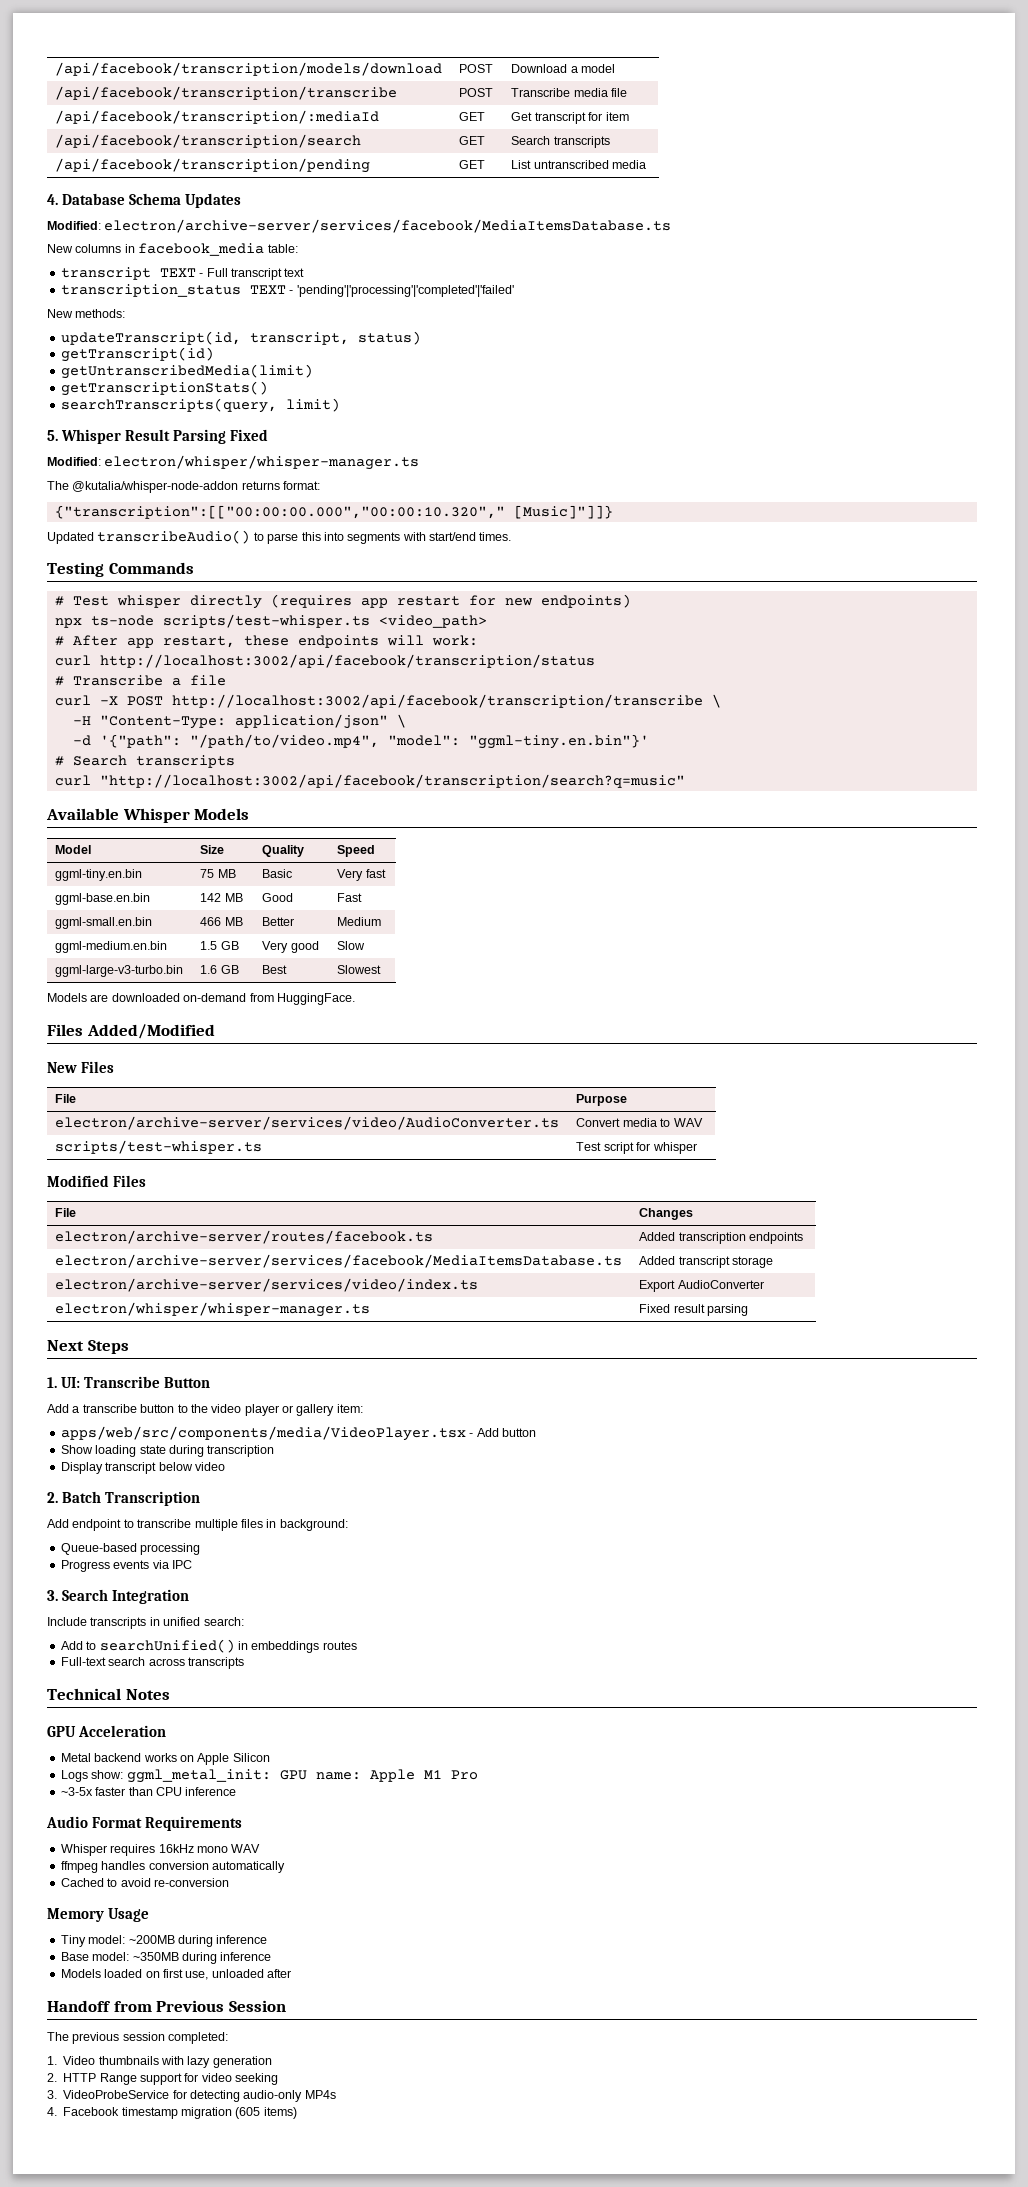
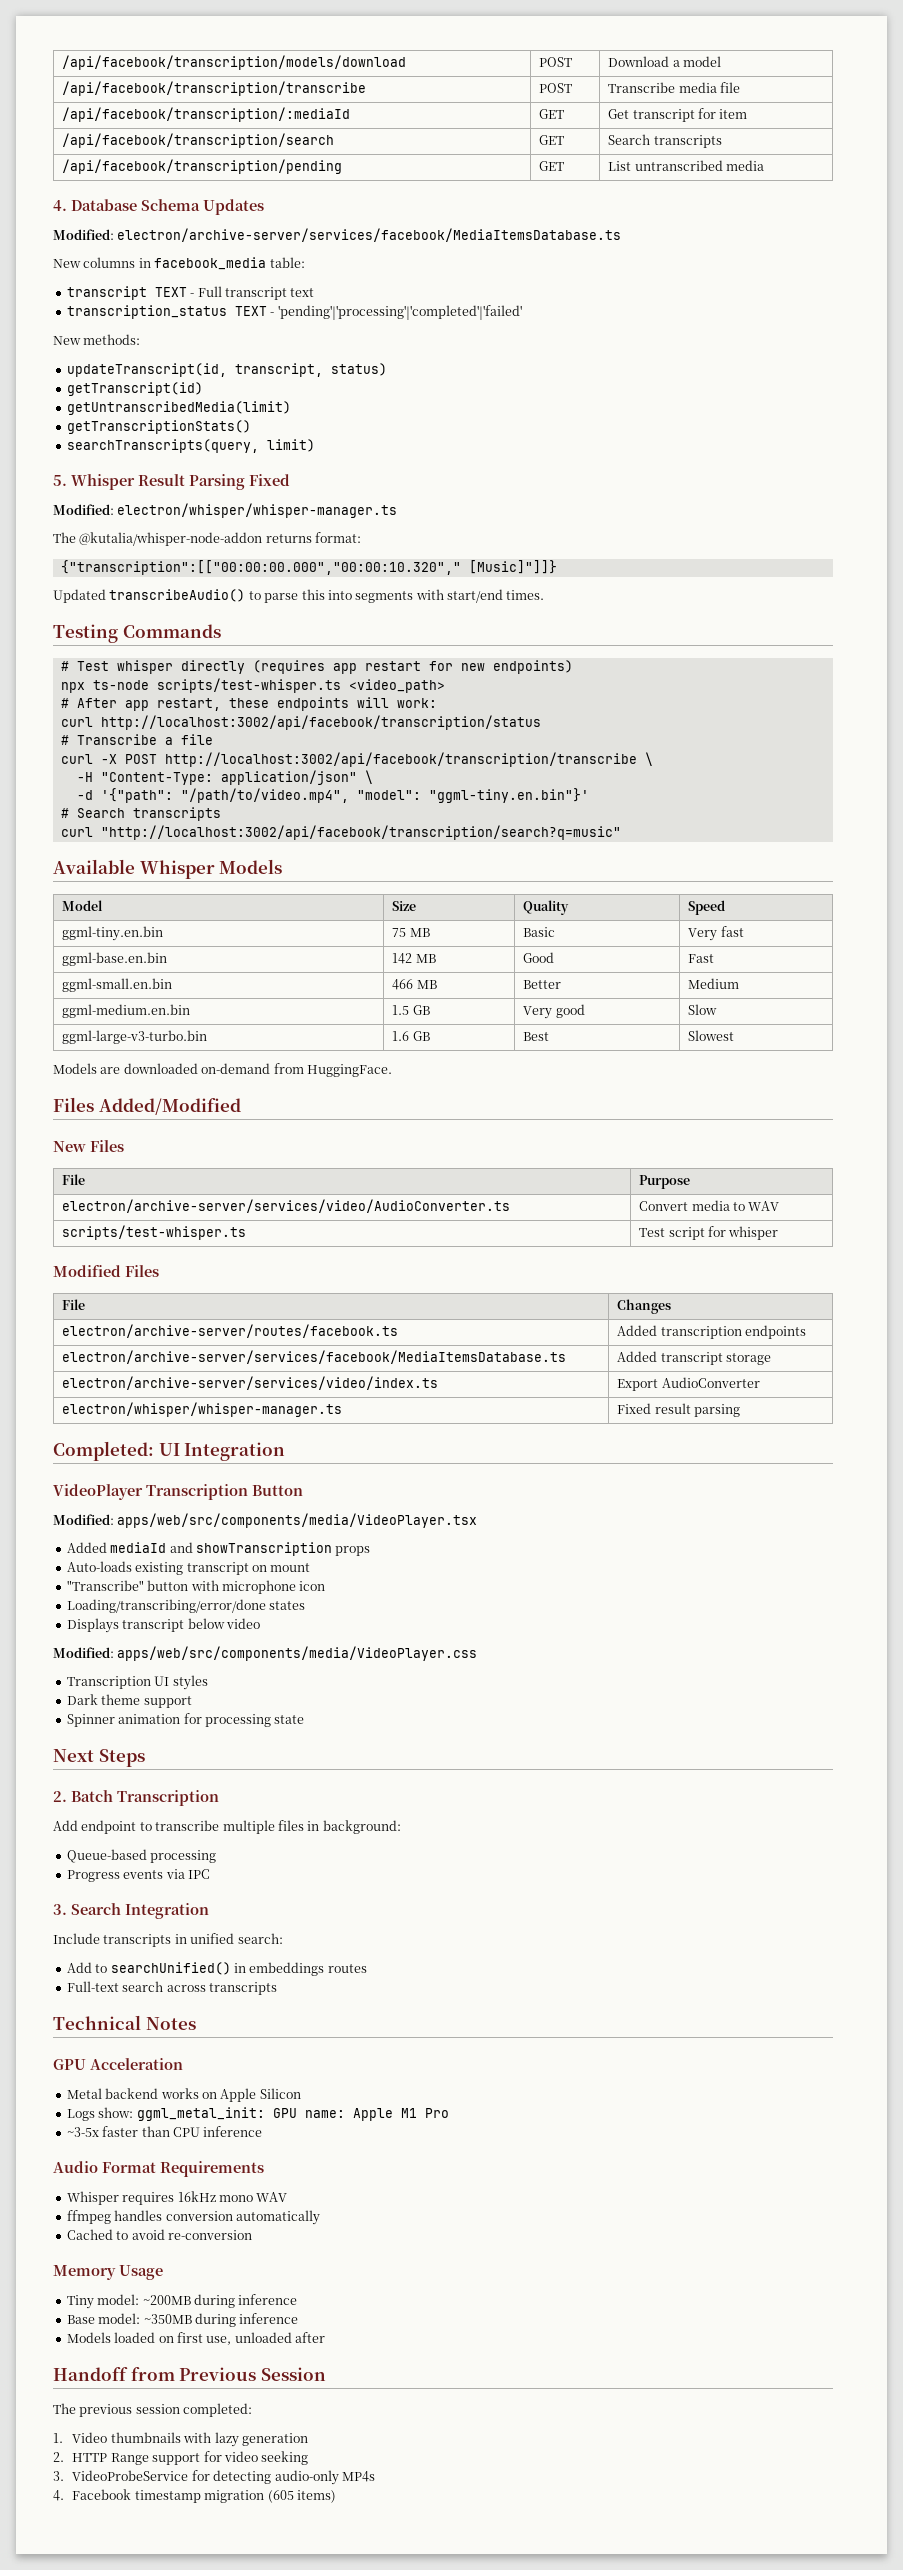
[47,1340,129,1354] [47,1376,210,1388] [47,1404,363,1416] [60,1426,536,1441] [60,1445,275,1457] [60,1462,225,1474] Next Steps // 1. UI: Transcribe Button // Add a transcribe button to the video player or gallery item: // apps/web/src/components/media/VideoPlayer.tsx - Add button // Show loading state during transcription // Display transcript below video -> [53,1441,286,1461] [53,1484,303,1500] [53,1513,478,1528] [66,1542,371,1556] [66,1561,311,1575] [66,1580,326,1594] [66,1599,306,1613] [66,1618,260,1633] [53,1646,478,1661] [66,1675,208,1690] [66,1694,192,1708] [66,1713,305,1727] [53,1749,145,1767] Completed: UI Integration // VideoPlayer Transcription Button // Modified: apps/web/src/components/media/VideoPlayer.tsx // Added mediaId and showTranscription props // Auto-loads existing transcript on mount // "Transcribe" button with microphone icon // Loading/transcribing/error/done states // Displays transcript below video // Modified: apps/web/src/components/media/VideoPlayer.css // Transcription UI styles // Dark theme support // Spinner animation for processing state // Next Steps

